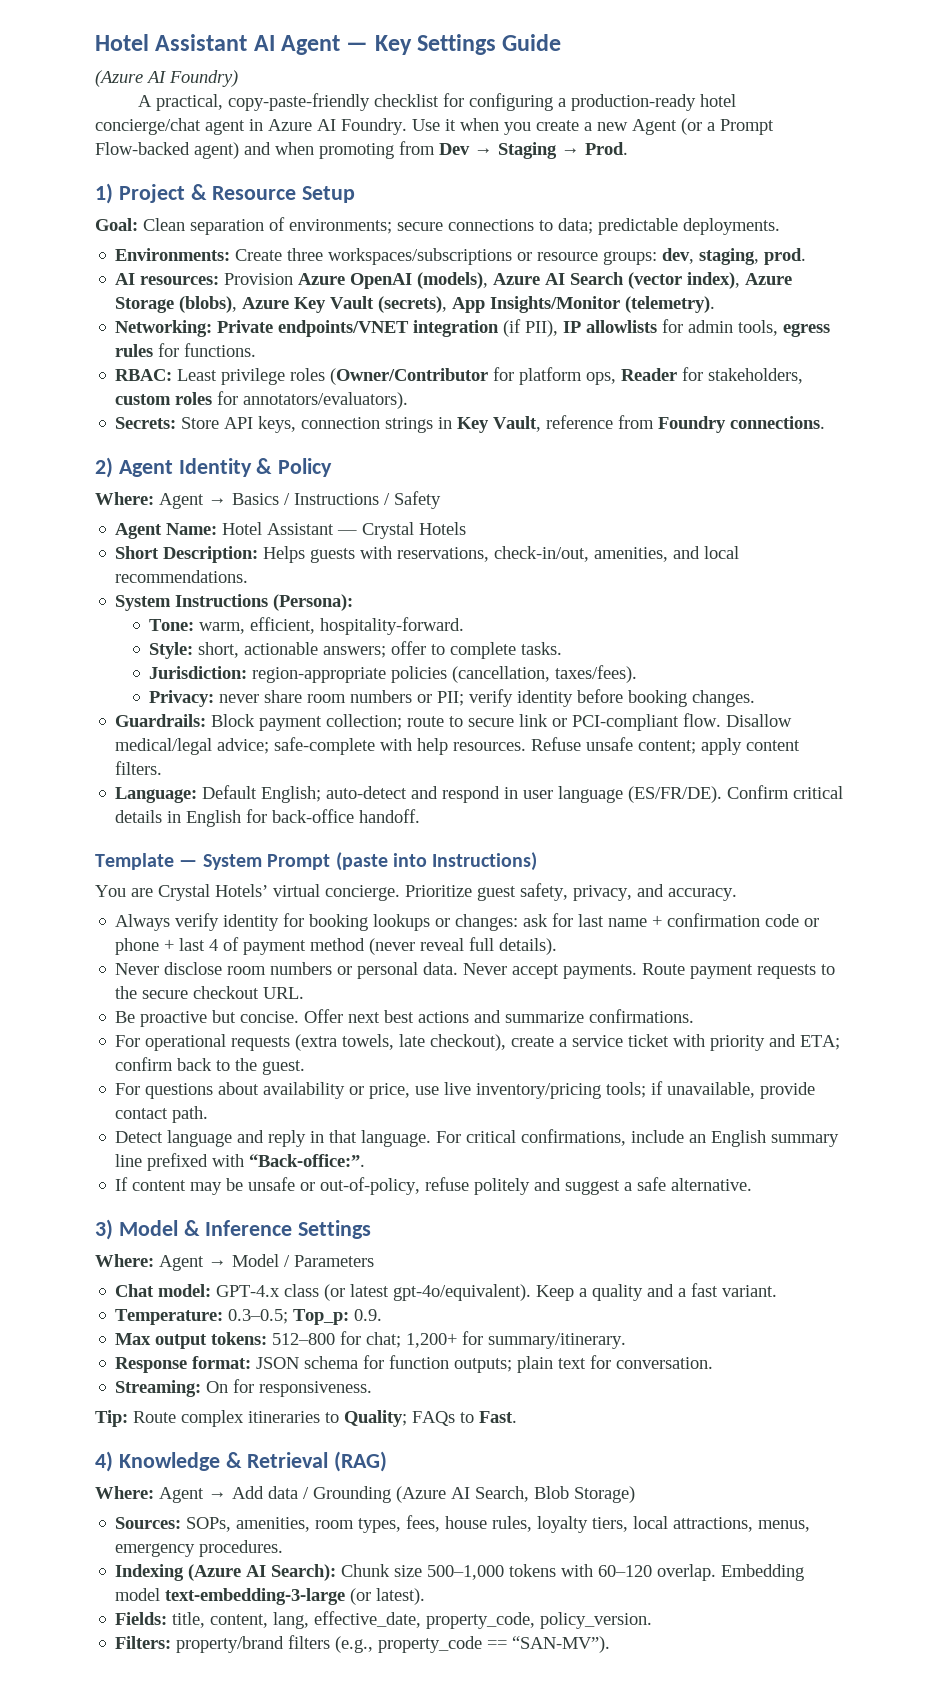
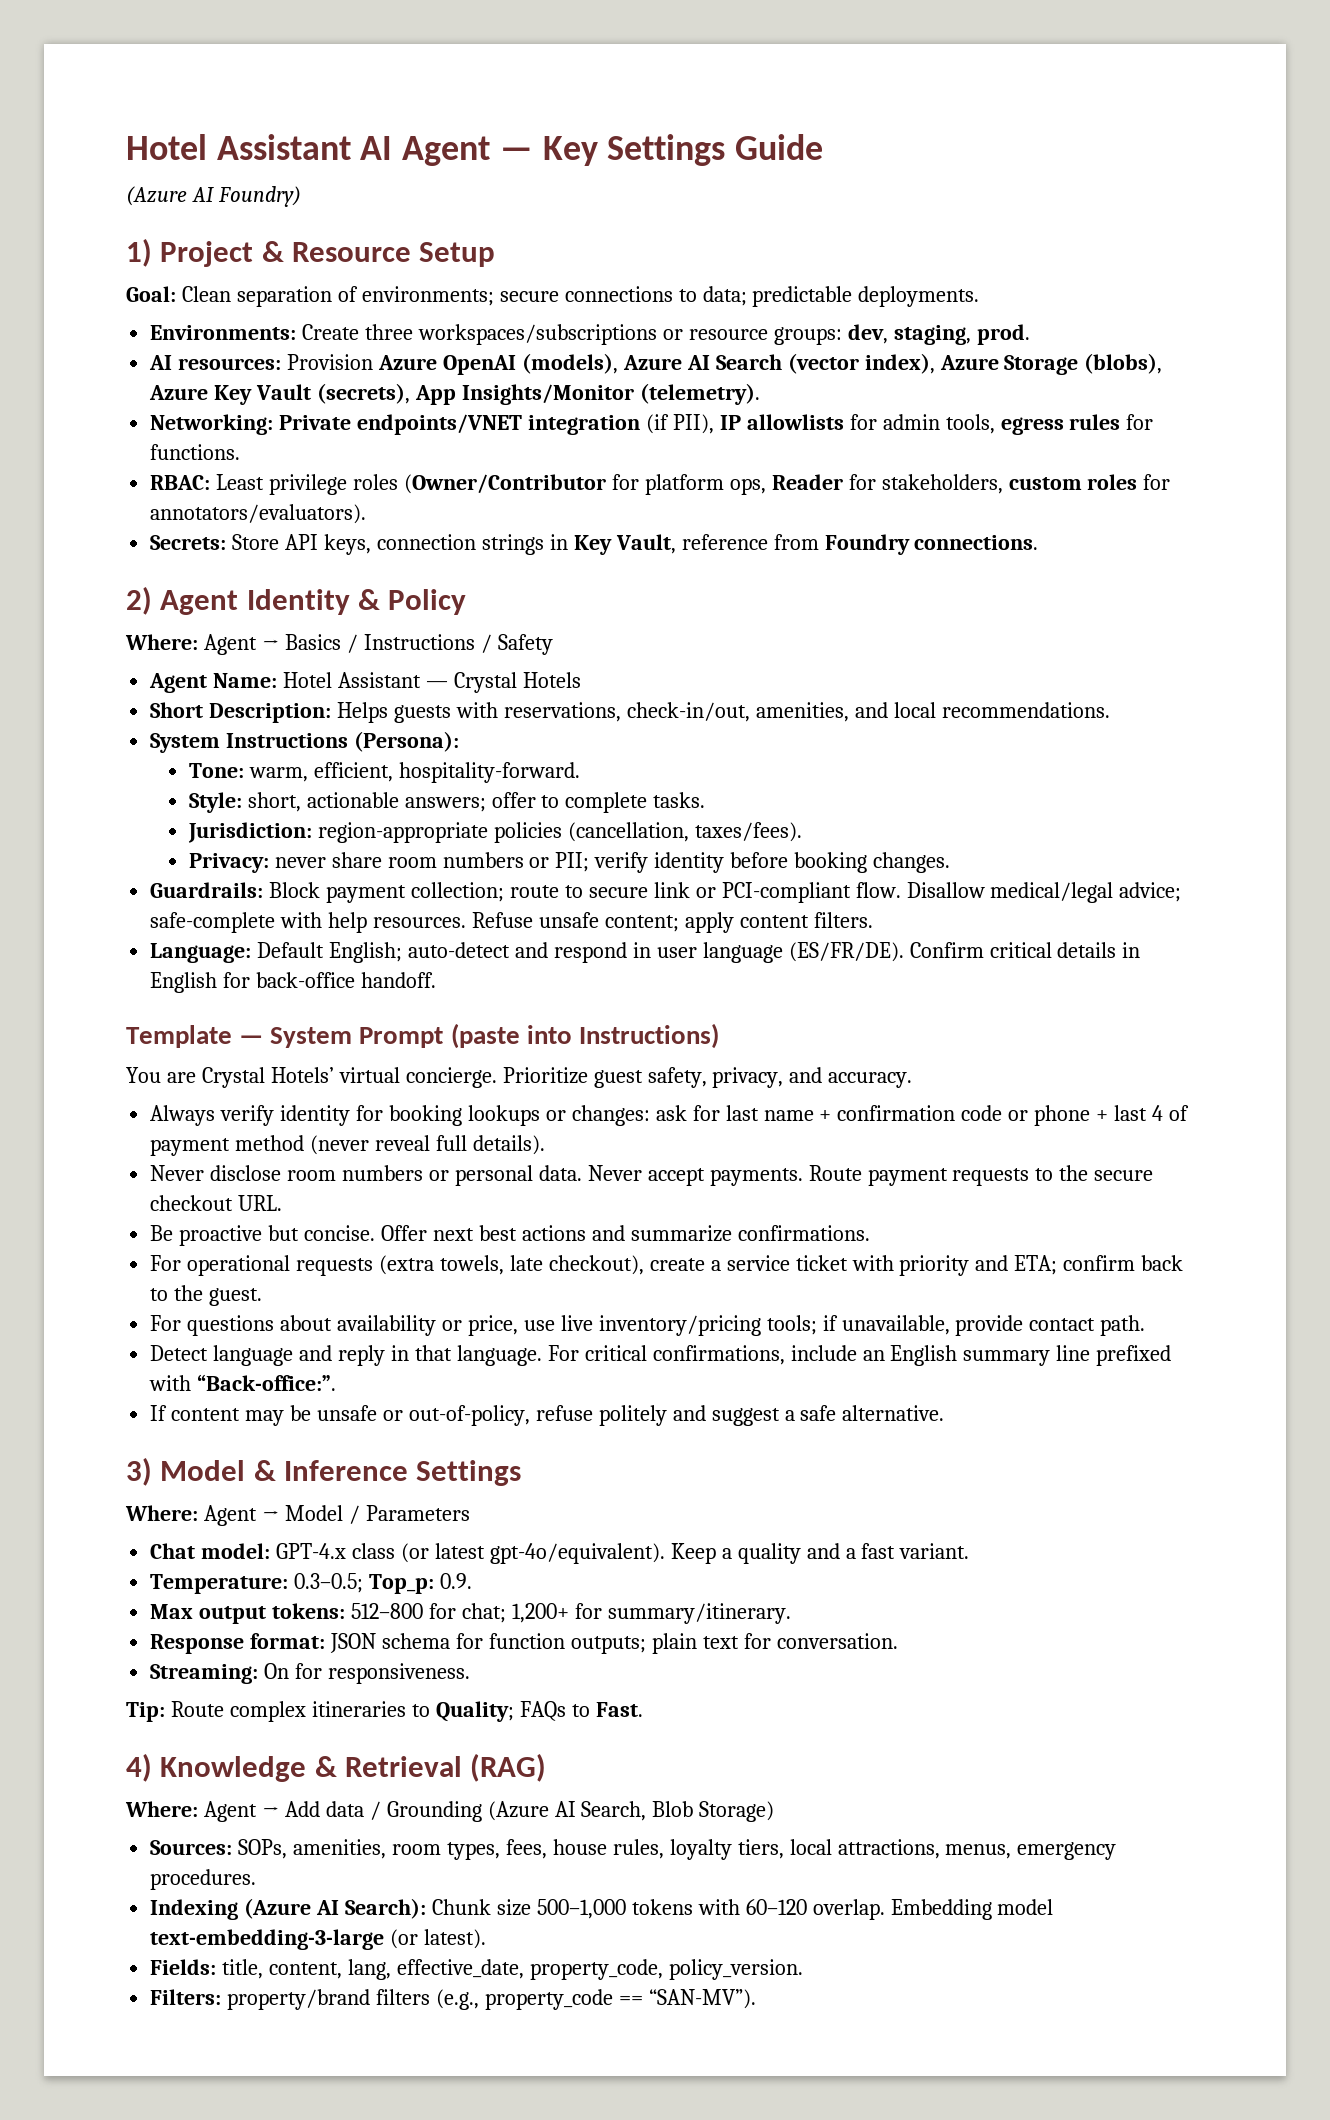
[138,93,737,111] [95,118,774,135] [95,141,628,159] // A practical, copy-paste-friendly checklist for configuring a production-ready hotel concierge/chat agent in Azure AI Foundry. Use it when you create a new Agent (or a Prompt Flow-backed agent) and when promoting from Dev → Staging → Prod. -> (301, 196) none

